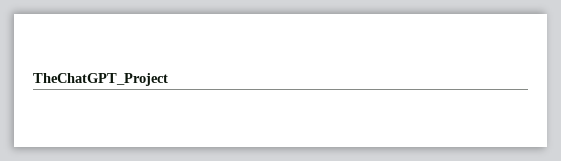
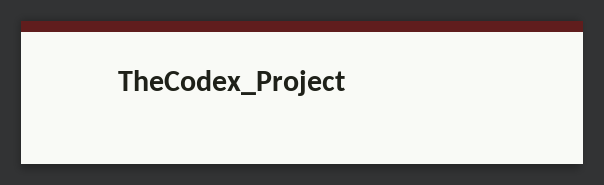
[33,73,168,86] TheChatGPT_Project -> [118,70,345,96] TheCodex_Project

